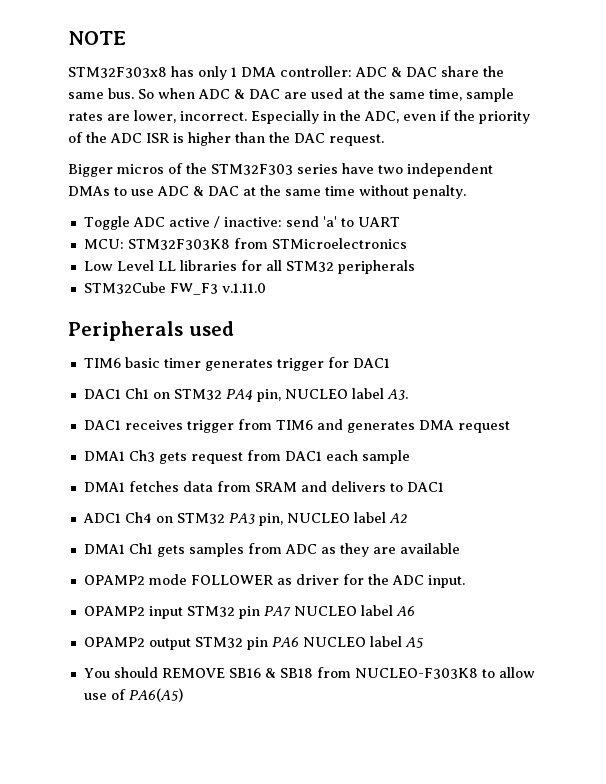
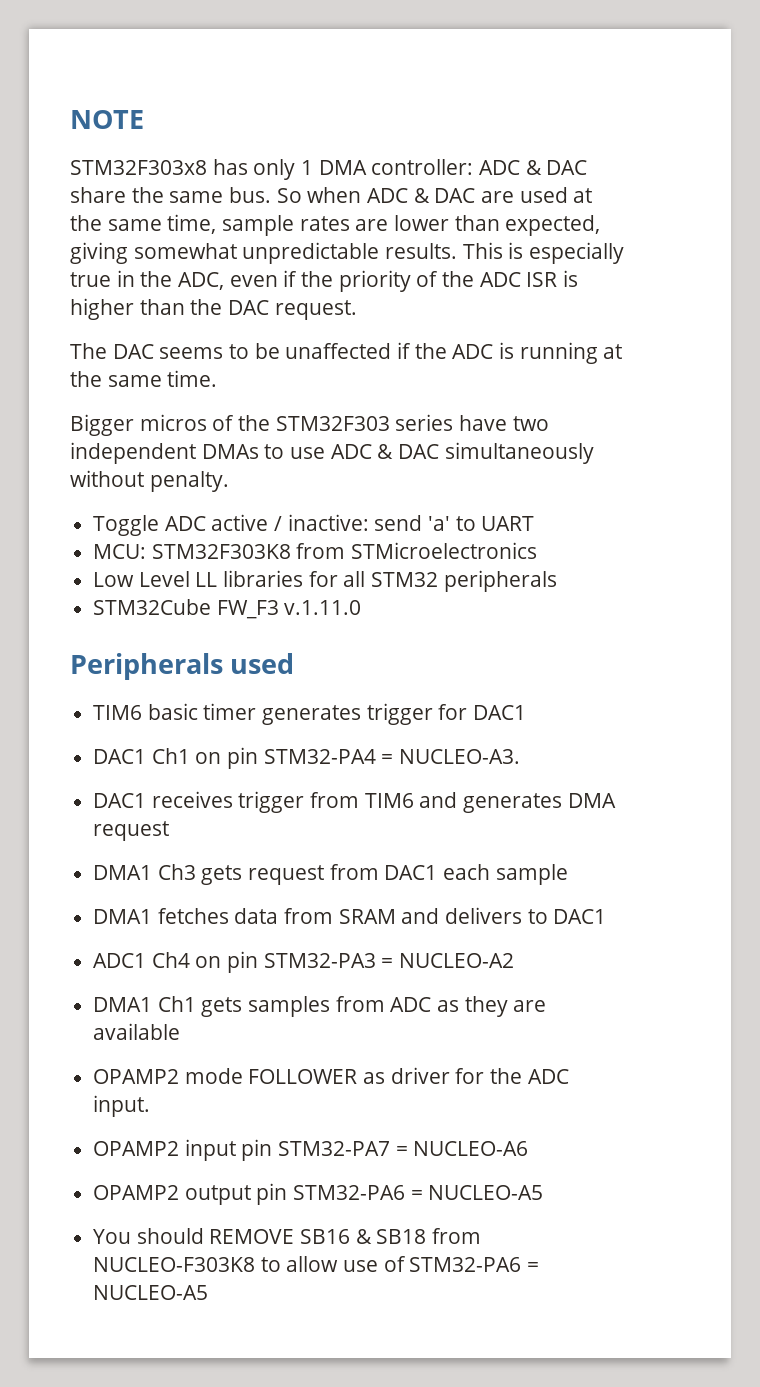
[134,110,319,124] lower, incorrect. Especially -> [394,215,601,236] [70,242,625,264] [70,272,111,287] lower than expected, giving somewhat unpredictable results. This is especially true
(384, 140) none -> [70,342,623,364] [70,370,218,387] // The DAC seems to be unaffected if the ADC is running at the same time.
[243,185,355,196] at the same time -> [444,442,594,464] simultaneously
[173,388,408,402] STM32 PA4 pin, NUCLEO label A3. -> [227,747,521,769] pin STM32-PA4 = NUCLEO-A3.
[176,512,407,526] STM32 PA3 pin, NUCLEO label A2 -> [227,951,515,973] pin STM32-PA3 = NUCLEO-A2
[186,605,415,619] [83,636,424,650] STM32 pin PA7 NUCLEO label A6 // OPAMP2 output STM32 pin PA6 NUCLEO label A5 -> [241,1139,529,1161] [93,1183,544,1205] pin STM32-PA7 = NUCLEO-A6 // OPAMP2 output pin STM32-PA6 = NUCLEO-A5
[128,688,183,702] PA6(A5) -> [409,1257,540,1272] [93,1285,209,1300] STM32-PA6 = NUCLEO-A5

